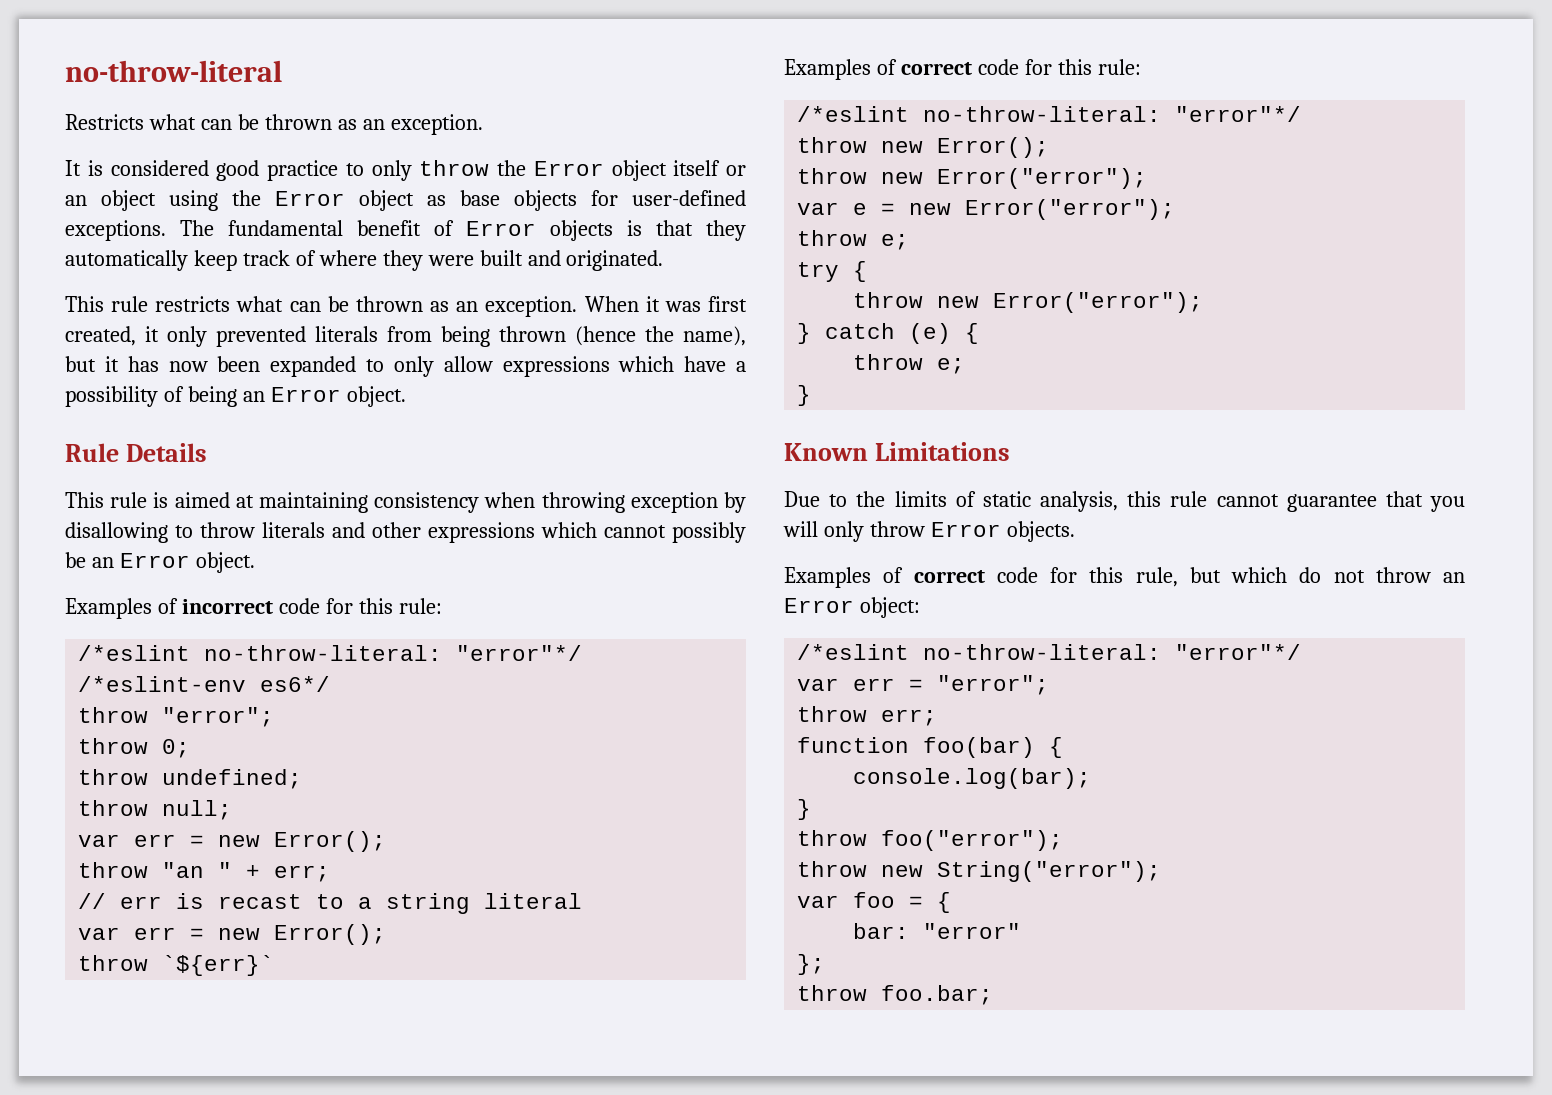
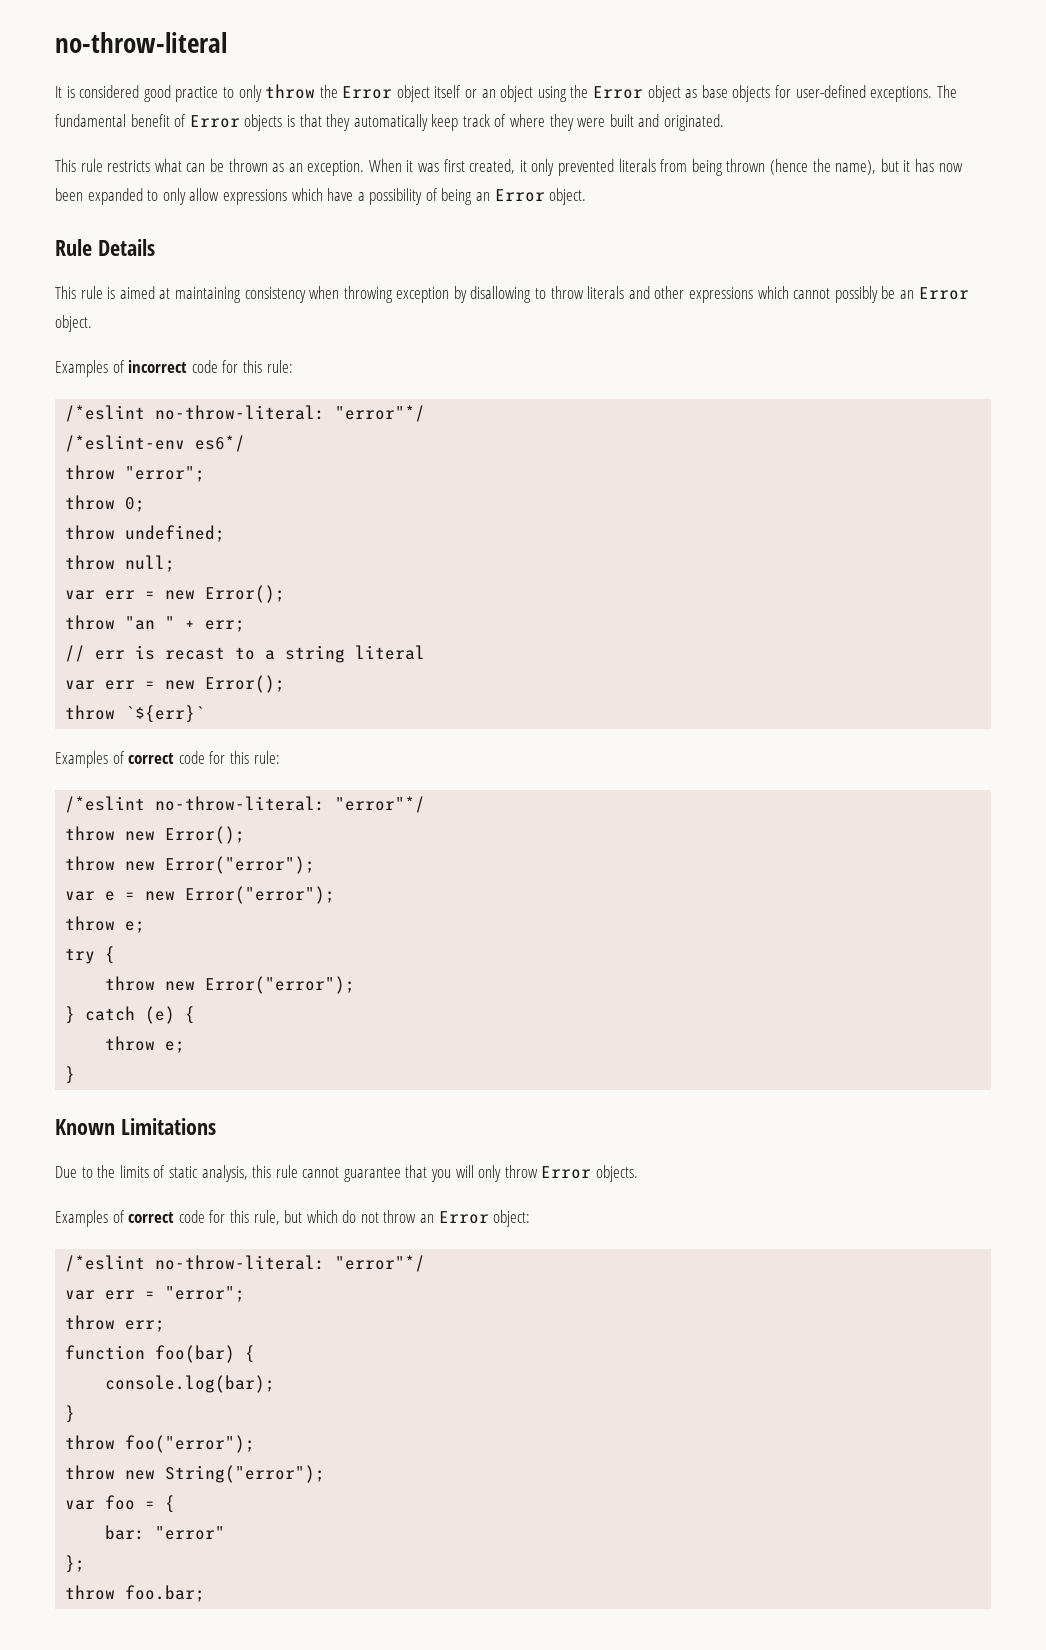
[65,114,483,135] // Restricts what can be thrown as an exception. -> (227, 42) none

